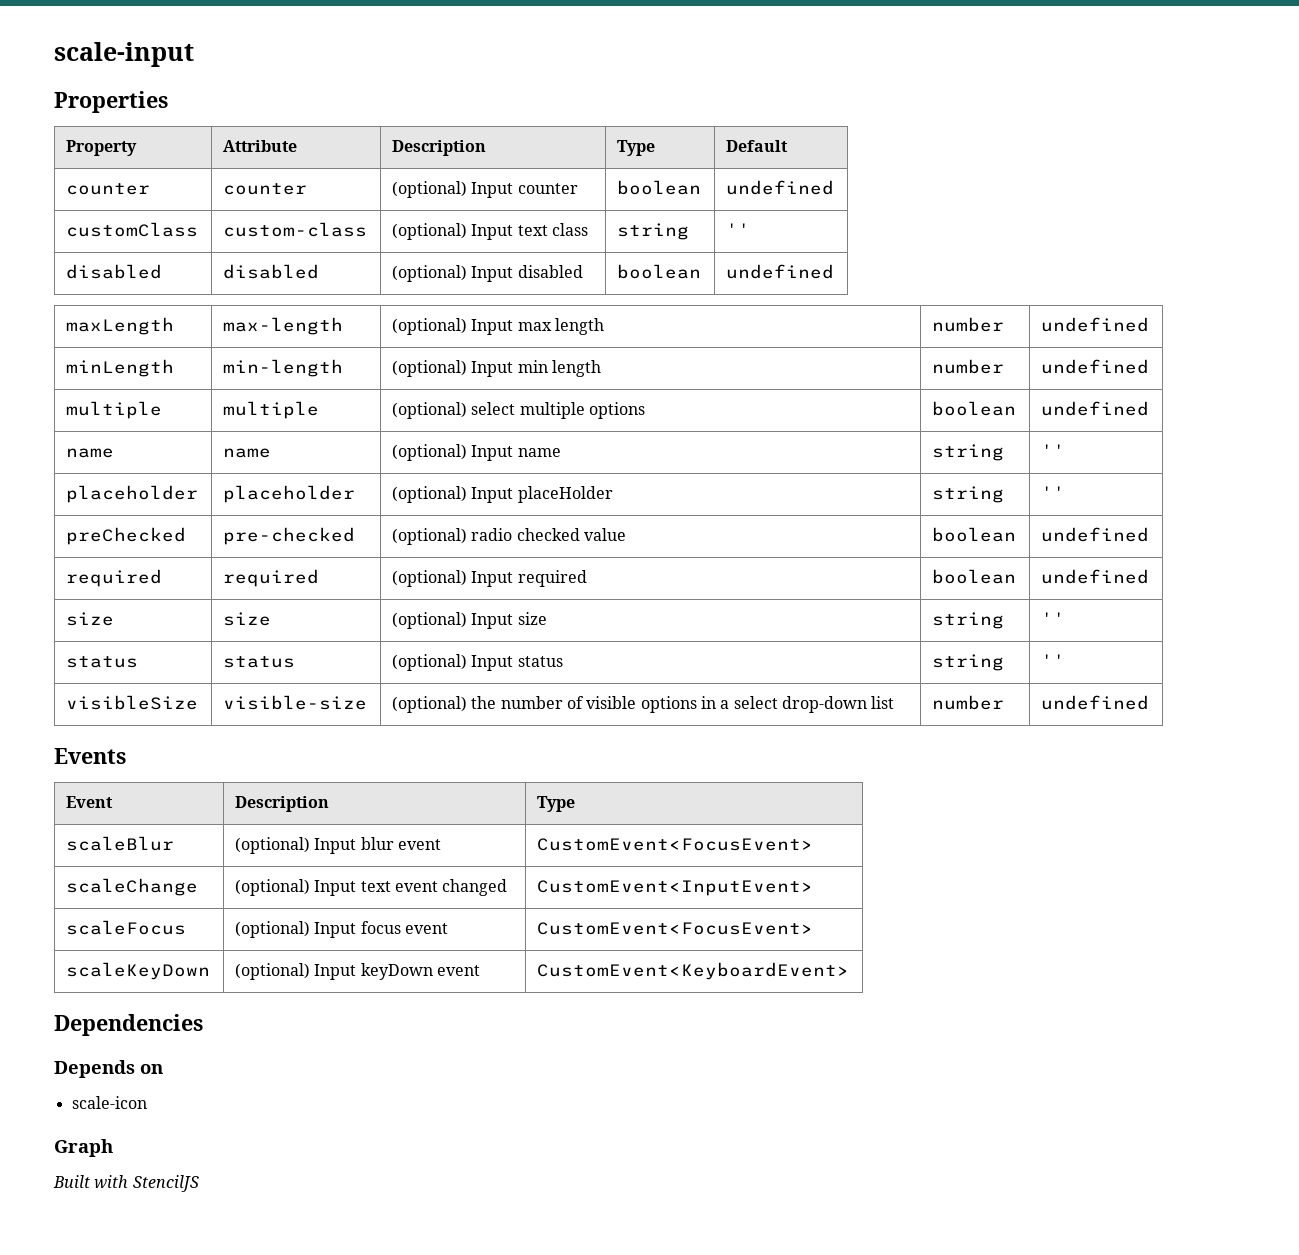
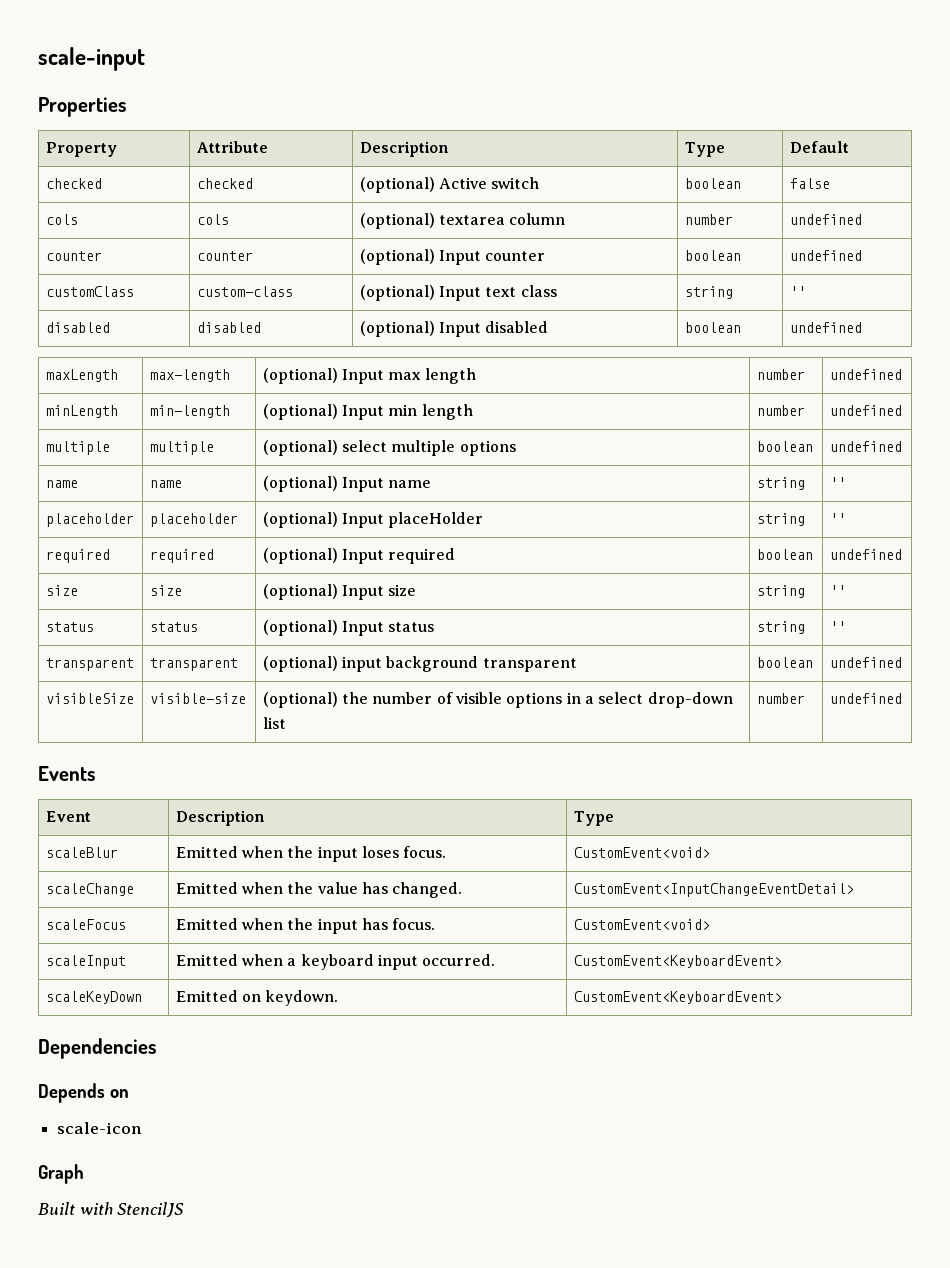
(789, 146) none -> [45,178,102,189] [196,178,253,189] [359,177,540,193] [684,178,741,189] [789,178,830,189] [45,214,78,225] [196,214,229,225] [359,213,566,229] [684,214,733,225] [789,214,862,225] // checked | checked | (optional) Active switch | boolean | false // cols | cols | (optional) textarea column | number | undefined
[66,527,187,545] [223,527,356,545] [392,528,626,545] [932,527,1017,542] [1041,527,1150,542] // preChecked | pre-checked | (optional) radio checked value | boolean | undefined -> (846, 518) none
(1066, 660) none -> [45,658,134,671] [149,658,238,671] [262,656,577,672] [756,657,813,668] [829,657,902,668] // transparent | transparent | (optional) input background transparent | boolean | undefined
[235,837,441,854] [537,838,814,851] [66,878,199,896] [235,879,508,896] [537,880,814,896] [66,920,187,935] [235,921,448,938] [537,922,814,935] [66,962,211,980] [235,963,480,980] (optional) Input blur event | CustomEvent<FocusEvent> // scaleChange | (optional) Input text event changed | CustomEvent<InputEvent> // scaleFocus | (optional) Input focus event | CustomEvent<FocusEvent> // scaleKeyDown | (optional) Input keyDown event -> [175,846,447,862] [573,847,710,858] [45,883,134,896] [175,882,463,898] [573,883,854,897] [45,919,126,930] [175,918,436,934] [573,919,710,930] [45,955,126,969] [175,954,496,970] [573,955,782,968] [45,991,142,1004] [175,990,339,1006] Emitted when the input loses focus. | CustomEvent<void> // scaleChange | Emitted when the value has changed. | CustomEvent<InputChangeEventDetail> // scaleFocus | Emitted when the input has focus. | CustomEvent<void> // scaleInput | Emitted when a keyboard input occurred. | CustomEvent<KeyboardEvent> // scaleKeyDown | Emitted on keydown.

